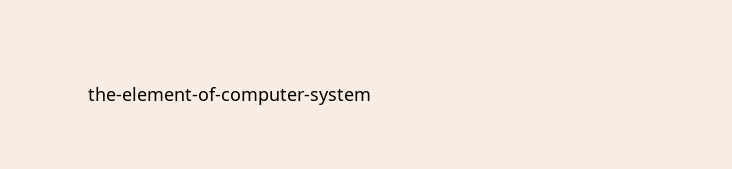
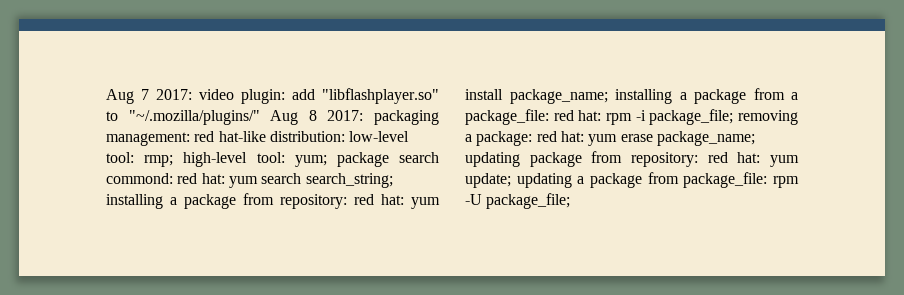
[88,87,371,105] the-element-of-computer-system -> [106,88,439,104] [106,110,439,125] [106,131,410,146] [106,152,439,167] [106,173,393,188] [106,193,440,209] [465,88,798,104] [465,109,798,125] [465,131,755,146] [465,151,799,167] [465,172,799,188] [465,193,571,209] Aug 7 2017: video plugin: add "libflashplayer.so" to "~/.mozilla/plugins/" Aug 8 2017: packaging management: red hat-like distribution: low-level tool: rmp; high-level tool: yum; package search commond: red hat: yum search search_string; installing a package from repository: red hat: yum install package_name; installing a package from a package_file: red hat: rpm -i package_file; removing a package: red hat: yum erase package_name; updating package from repository: red hat: yum update; updating a package from package_file: rpm -U package_file;

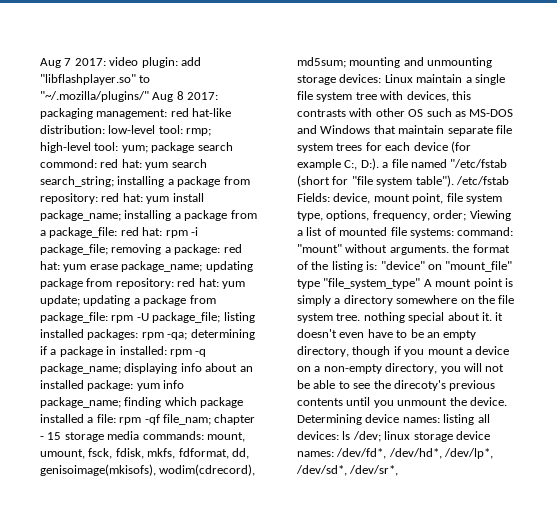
(571, 201) none -> [223,312,255,323] [40,329,255,340] [40,346,207,357] [40,363,253,374] [40,380,185,391] [40,397,244,408] [40,414,256,425] [40,431,245,442] [40,448,249,459] [40,464,256,476] [297,57,493,68] [297,74,505,85] [297,91,471,102] [297,108,514,117] [297,125,512,136] [297,141,471,153] [297,158,508,170] [297,175,509,187] [297,193,502,204] [297,210,511,221] [297,227,514,238] [297,244,510,255] [297,261,513,272] [297,278,513,289] [297,295,515,306] [297,312,504,323] [297,329,477,340] [297,346,510,357] [297,363,505,374] [297,380,496,391] [297,397,507,408] [297,414,490,425] [297,431,490,442] [297,448,494,459] [296,465,399,476] listing installed packages: rpm -qa; determining if a package in installed: rpm -q package_name; displaying info about an installed package: yum info package_name; finding which package installed a file: rpm -qf file_nam; chapter - 15 storage media commands: mount, umount, fsck, fdisk, mkfs, fdformat, dd, genisoimage(mkisofs), wodim(cdrecord), md5sum; mounting and unmounting storage devices: Linux maintain a single file system tree with devices, this contrasts with other OS such as MS-DOS and Windows that maintain separate file system trees for each device (for example C:, D:). a file named "/etc/fstab (short for "file system table"). /etc/fstab Fields: device, mount point, file system type, options, frequency, order; Viewing a list of mounted file systems: command: "mount" without arguments. the format of the listing is: "device" on "mount_file" type "file_system_type" A mount point is simply a directory somewhere on the file system tree. nothing special about it. it doesn't even have to be an empty directory, though if you mount a device on a non-empty directory, you will not be able to see the direcoty's previous contents until you unmount the device. Determining device names: listing all devices: ls /dev; linux storage device names: /dev/fd*, /dev/hd*, /dev/lp*, /dev/sd*, /dev/sr*,

